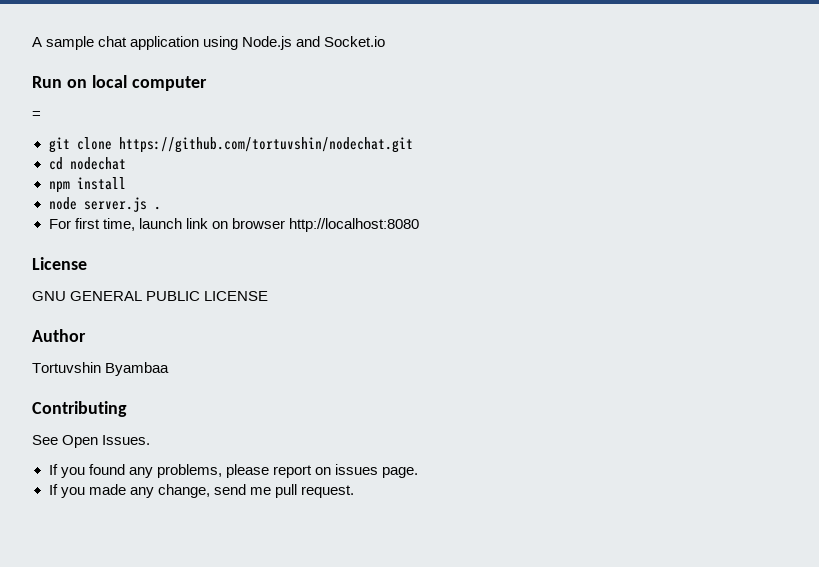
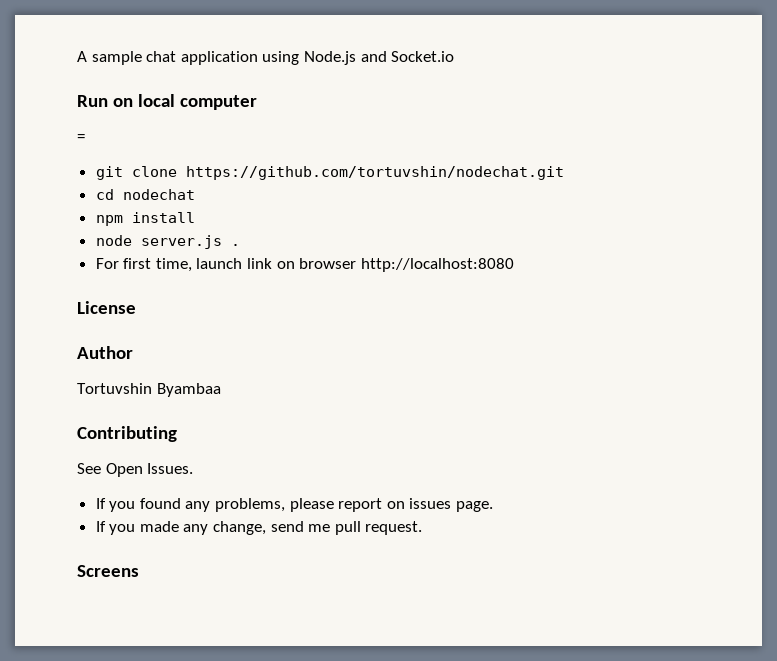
[32,291,269,301] // GNU GENERAL PUBLIC LICENSE -> (136, 307) none
(354, 491) none -> [77,565,139,577] // Screens

